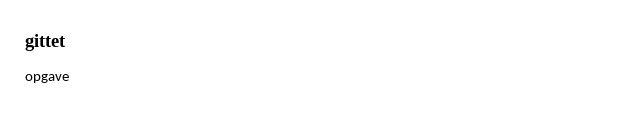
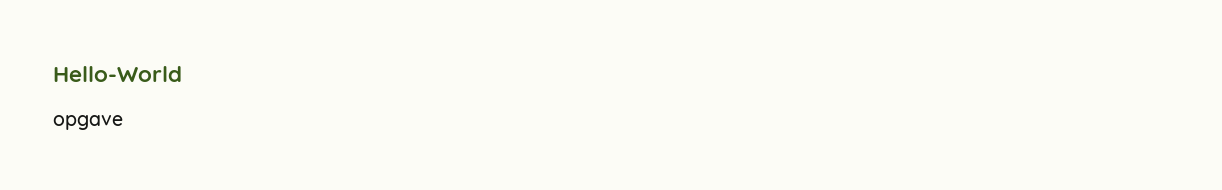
[25,34,66,51] gittet -> [53,66,182,82] Hello-World

